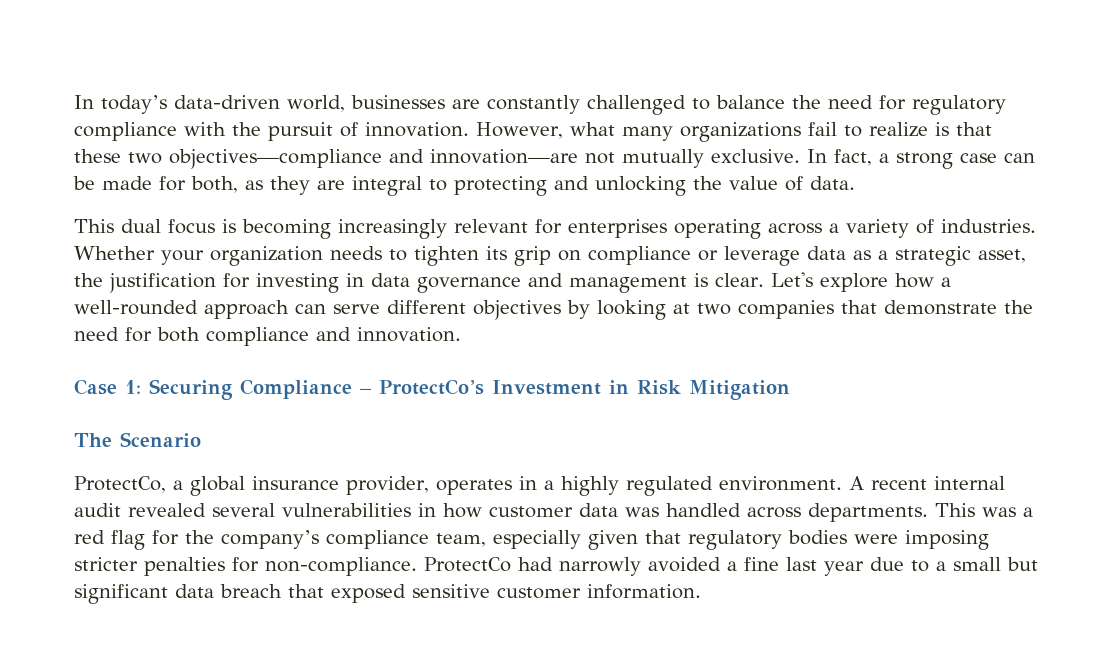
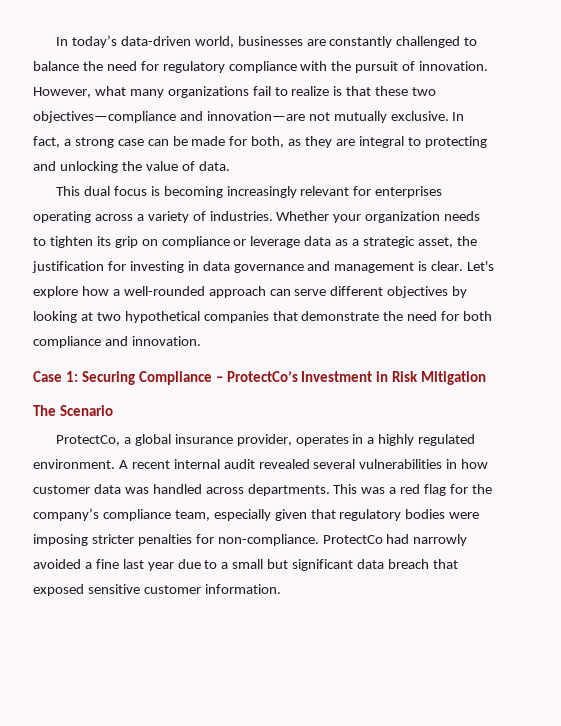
(731, 309) none -> [124,311,200,323] hypothetical

